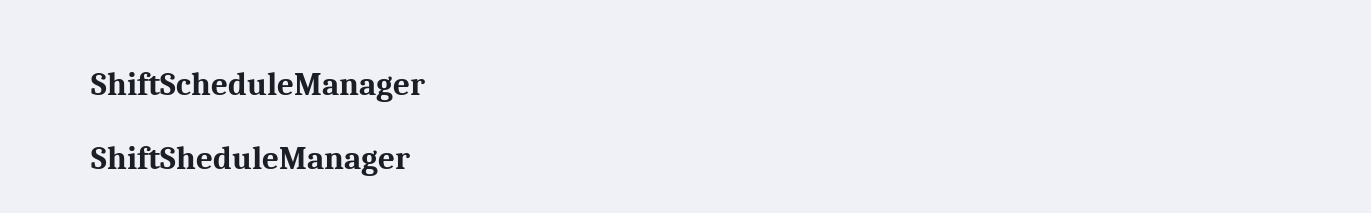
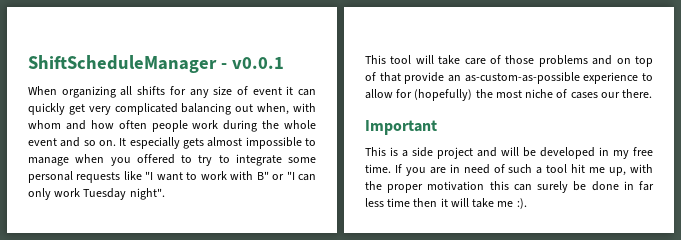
[91,146,410,176] // ShiftSheduleManager -> [220,57,284,69] [28,86,316,98] [28,103,316,115] [28,120,316,132] [28,137,316,149] [28,154,316,166] [28,171,317,183] [28,188,165,200] [365,55,653,67] [365,72,653,84] [365,89,653,101] [365,120,437,135] [365,147,653,159] [365,164,653,176] [365,181,654,193] [365,198,527,209] - v0.0.1 // When organizing all shifts for any size of event it can quickly get very complicated balancing out when, with whom and how often people work during the whole event and so on. It especially gets almost impossible to manage when you offered to try to integrate some personal requests like "I want to work with B" or "I can only work Tuesday night". // This tool will take care of those problems and on top of that provide an as-custom-as-possible experience to allow for (hopefully) the most niche of cases our there. // Important // This is a side project and will be developed in my free time. If you are in need of such a tool hit me up, with the proper motivation this can surely be done in far less time then it will take me :).

